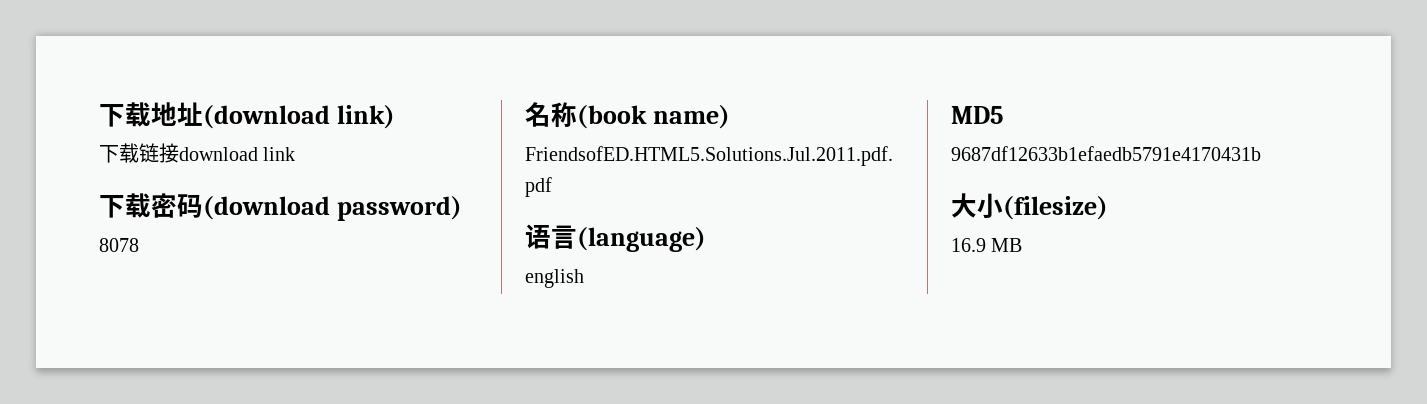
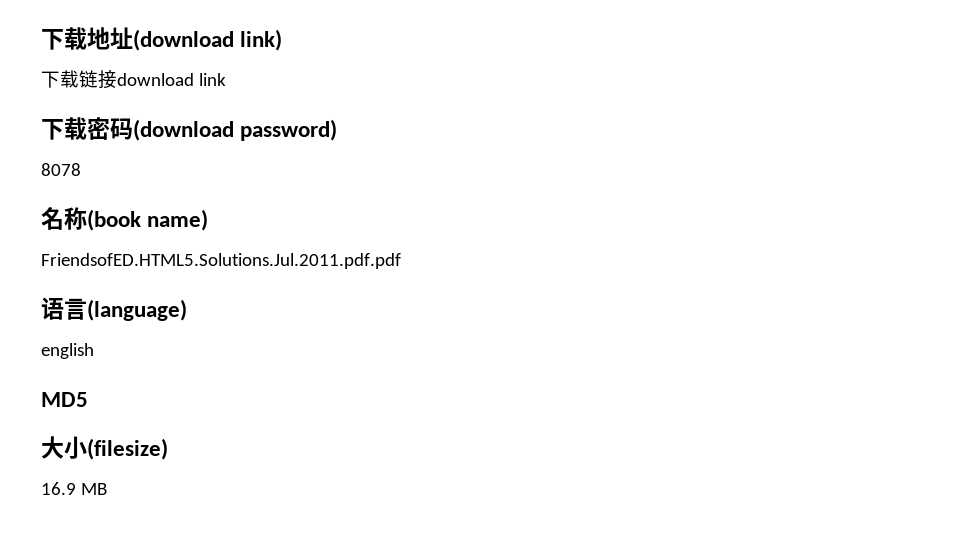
[951,146,1261,161] // 9687df12633b1efaedb5791e4170431b -> (88, 399) none

